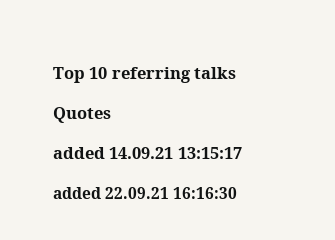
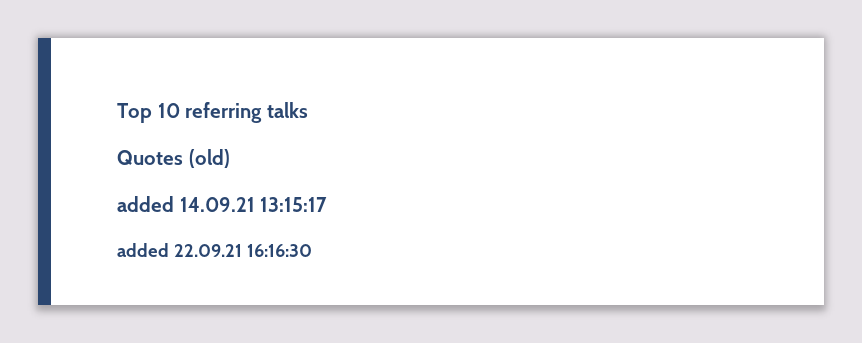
(111, 115) none -> [188,149,230,168] (old)

